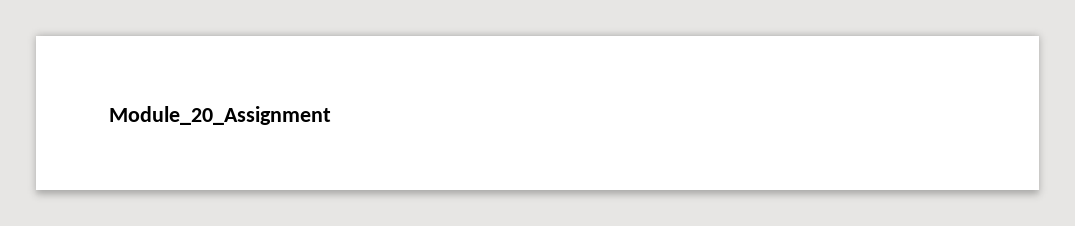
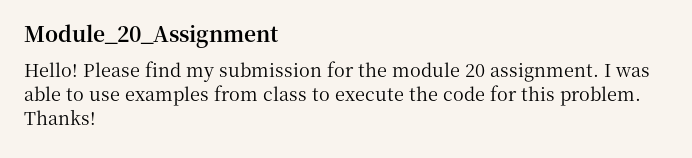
(331, 115) none -> [24,61,650,82] [24,85,641,106] [24,109,96,125] // Hello! Please find my submission for the module 20 assignment. I was able to use examples from class to execute the code for this problem. Thanks!

